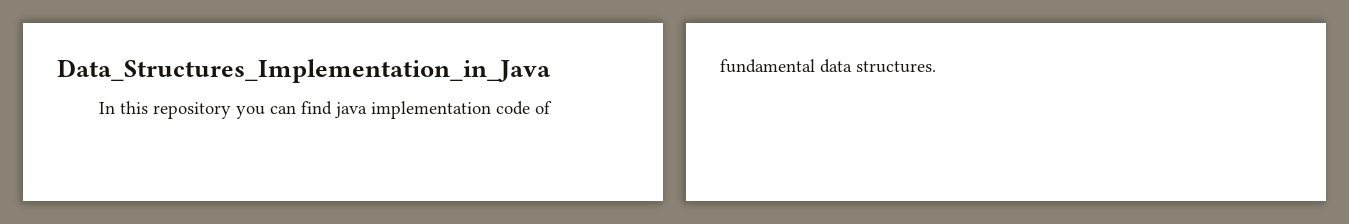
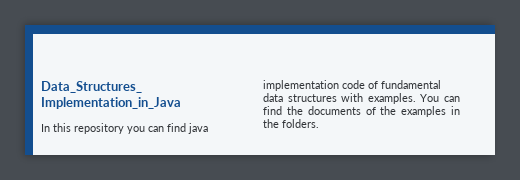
[856,61,936,73] structures. -> [287,93,460,104] [263,106,460,117] [263,119,319,128] structures with examples. You can find the documents of the examples in the folders.

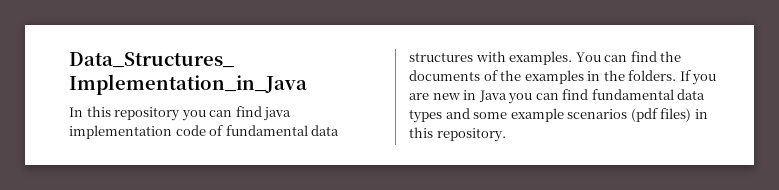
(319, 123) none -> [679,70,717,85] [409,89,706,104] [409,108,708,123] [409,127,506,142] If you are new in Java you can find fundamental data types and some example scenarios (pdf files) in this repository.

